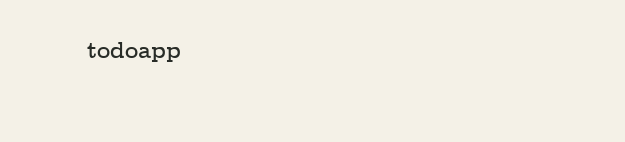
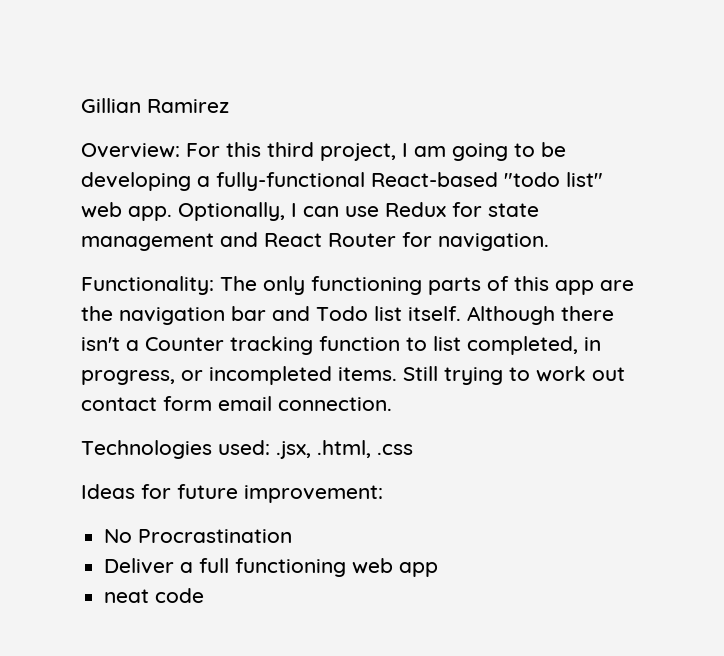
[87,42,181,62] todoapp -> [81,98,229,113] [81,142,566,161] [81,172,603,191] [81,202,539,221] [81,232,549,251] [81,276,634,295] [81,306,614,325] [81,336,601,355] [81,366,625,385] [81,396,392,411] [81,440,413,459] [81,484,383,503] [104,529,293,543] [104,558,439,577] [104,588,205,603] Gillian Ramirez // Overview: For this third project, I am going to be developing a fully-functional React-based "todo list" web app. Optionally, I can use Redux for state management and React Router for navigation. // Functionality: The only functioning parts of this app are the navigation bar and Todo list itself. Although there isn't a Counter tracking function to list completed, in progress, or incompleted items. Still trying to work out contact form email connection. // Technologies used: .jsx, .html, .css // Ideas for future improvement: // No Procrastination // Deliver a full functioning web app // neat code

